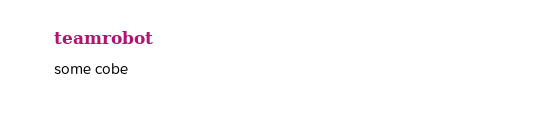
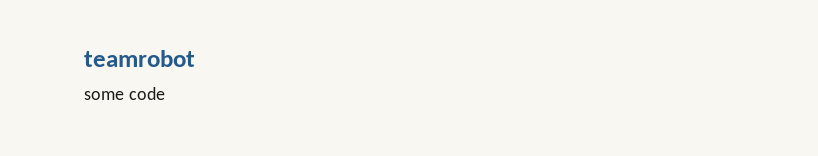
[95,63,129,74] cobe -> [128,87,165,100] code

